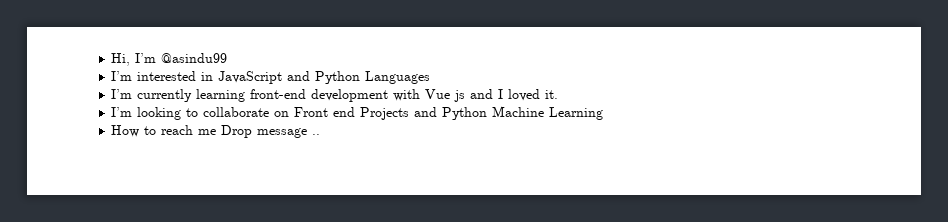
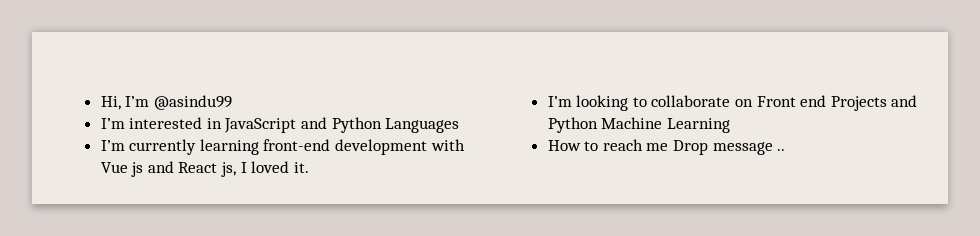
(494, 94) none -> [178,162,237,177] React js,

